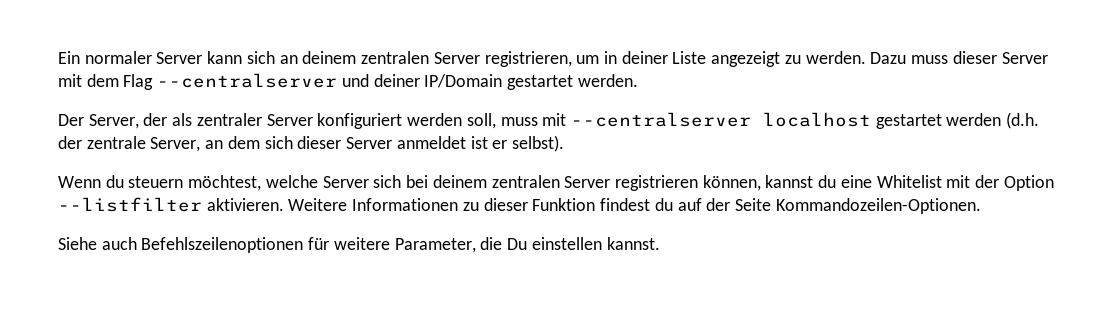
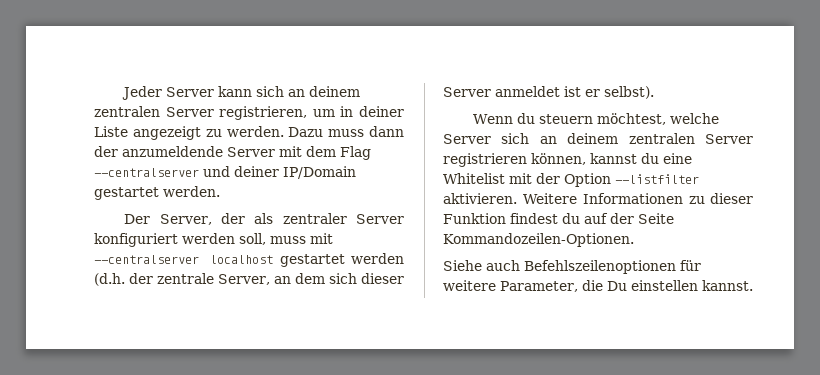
[58,51,152,64] Ein normaler -> [122,86,163,100] Jeder
[952,51,997,64] dieser -> [369,126,404,137] [94,146,223,157] dann der anzumeldende
[406,175,429,188] bei -> [539,136,557,144] an

